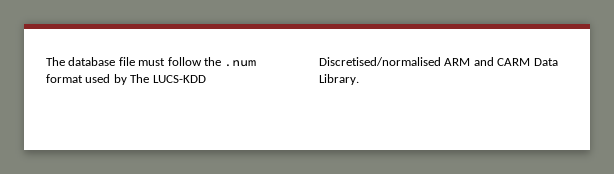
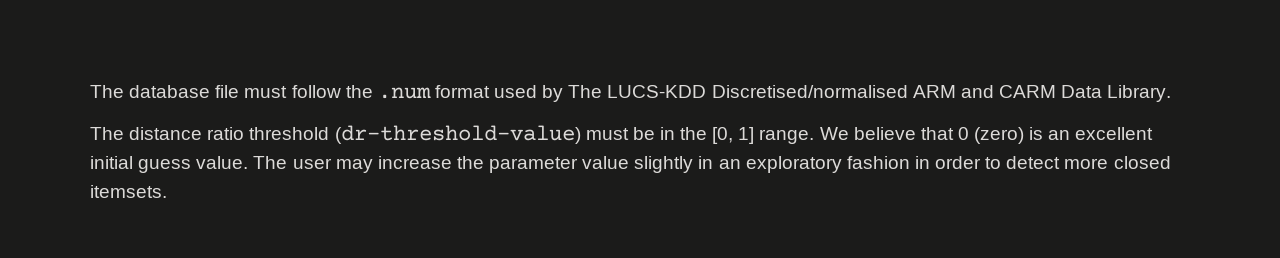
(359, 79) none -> [90,125,1154,144] [90,156,1171,173] [90,185,167,198] // The distance ratio threshold (dr-threshold-value) must be in the [0, 1] range. We believe that 0 (zero) is an excellent initial guess value. The user may increase the parameter value slightly in an exploratory fashion in order to detect more closed itemsets.

